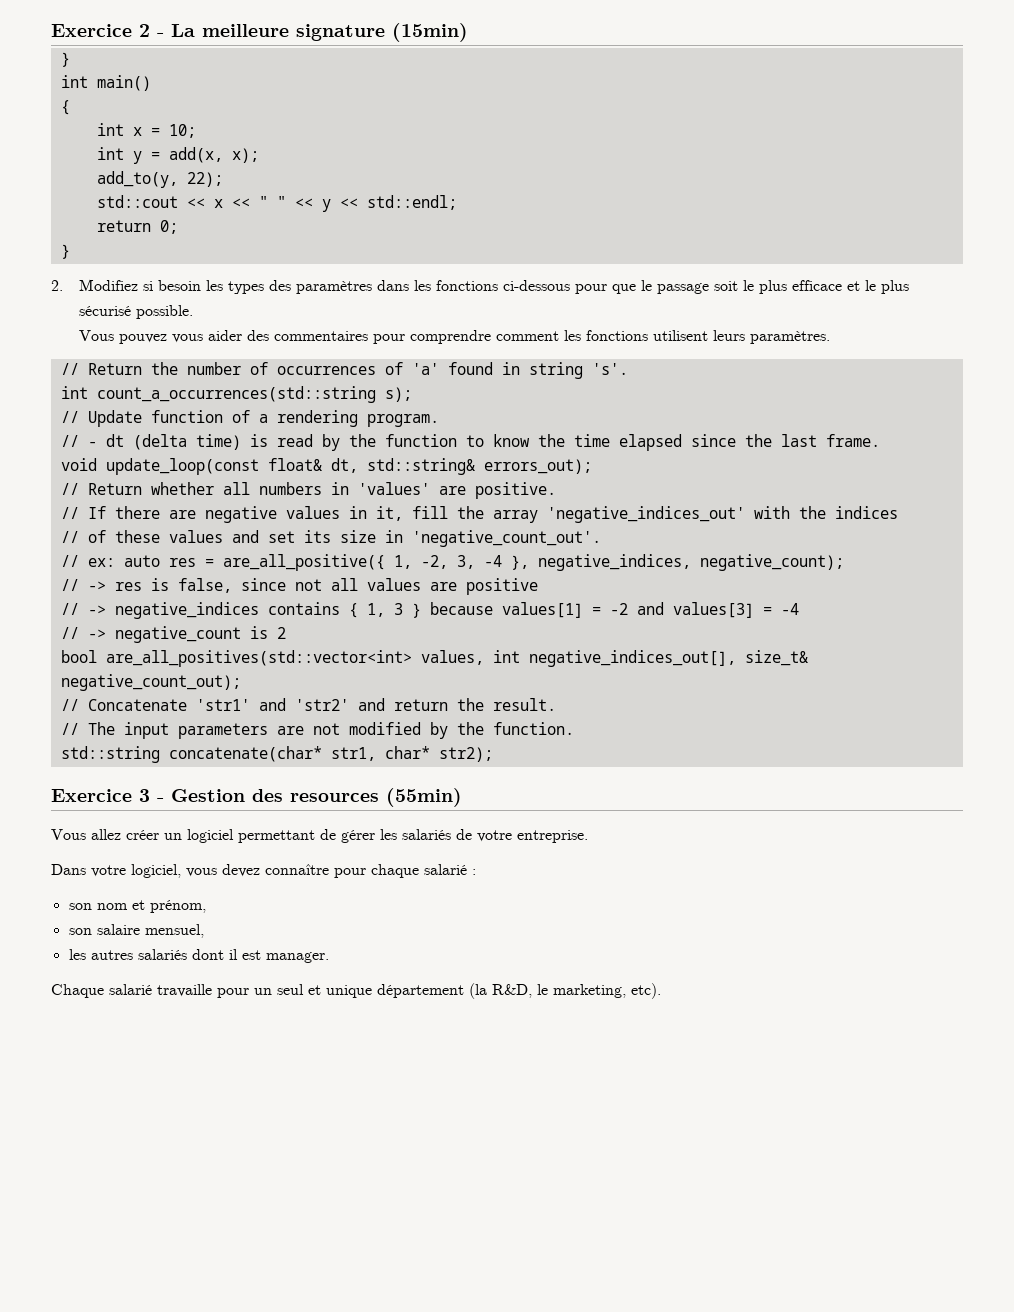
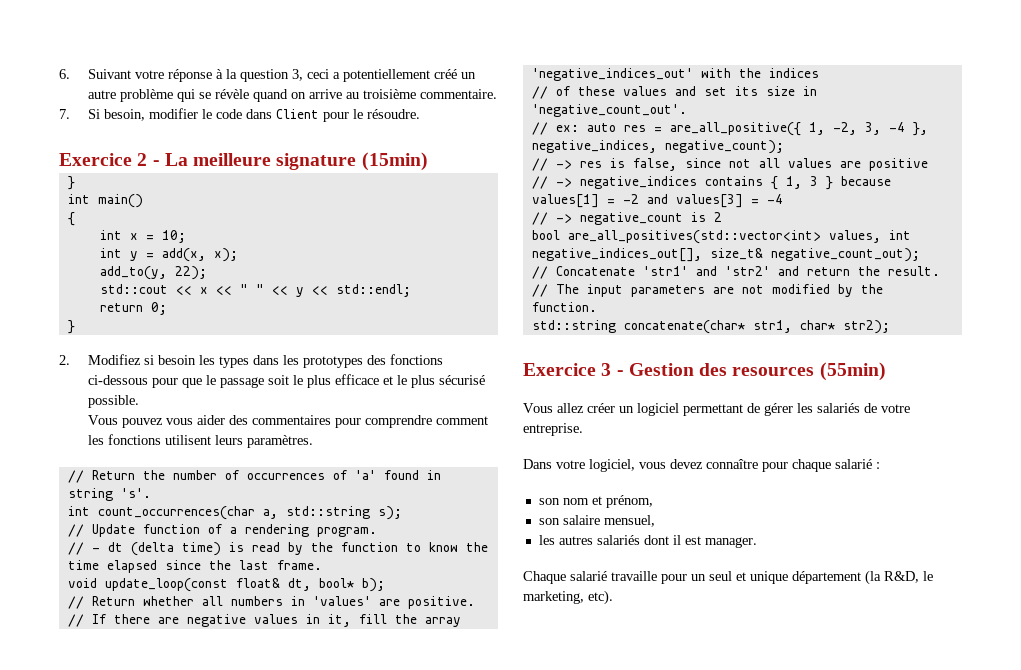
(51, 30) none -> [59,69,476,82] [87,89,497,102] [59,108,420,122] 6. Suivant votre réponse à la question 3, ceci a potentiellement créé un autre problème qui se révèle quand on arrive au troisième commentaire. // 7. Si besoin, modifier le code dans Client pour le résoudre. //
[269,280,432,294] des paramètres dans les -> [252,355,386,368] dans les prototypes des
[96,386,376,403] count_a_occurrences(std::string -> [97,506,370,520] count_occurrences(char a, std::string
[366,458,592,475] std::string& errors_out); -> [318,578,385,592] bool* b);

